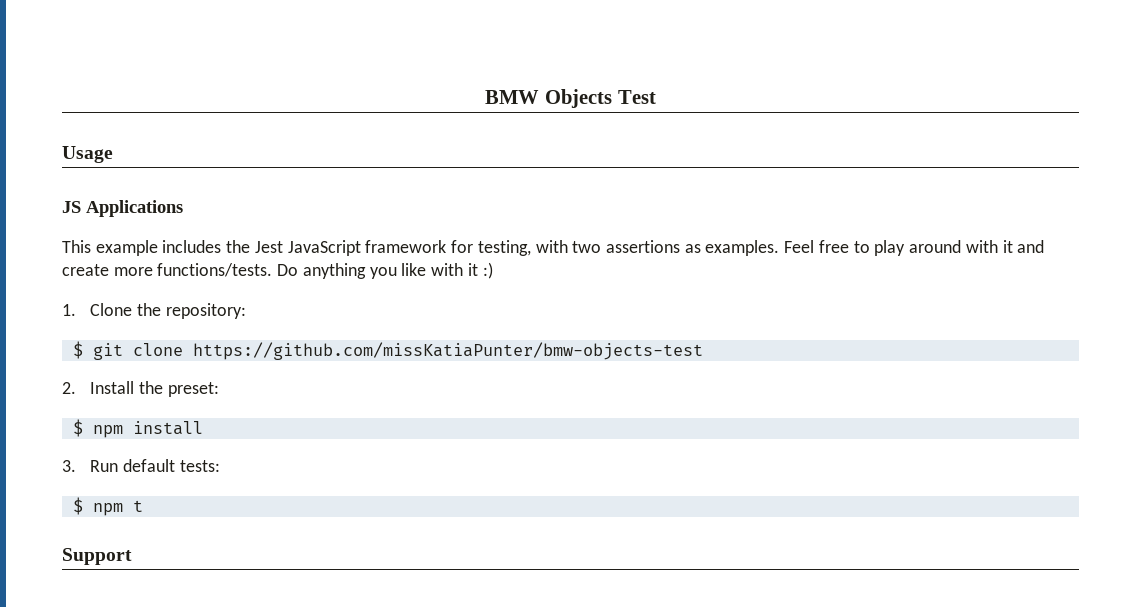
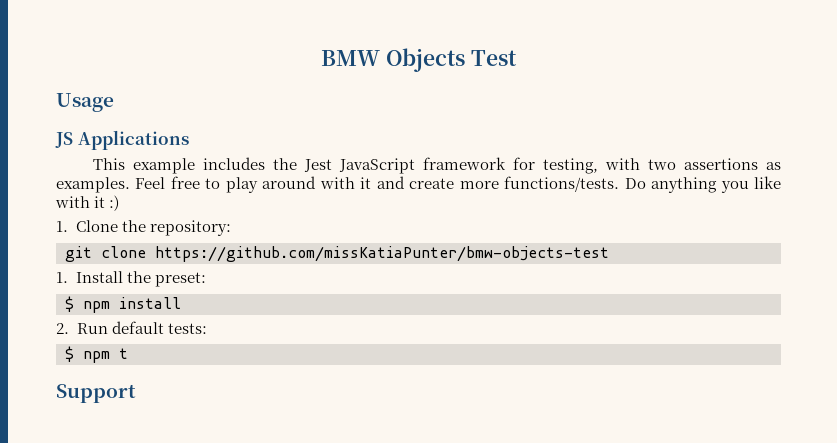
[72,341,83,359] $ -> (231, 228) none
[62,382,76,394] 2. -> [56,272,68,283] 1.
[62,460,76,472] 3. -> [56,323,69,334] 2.

